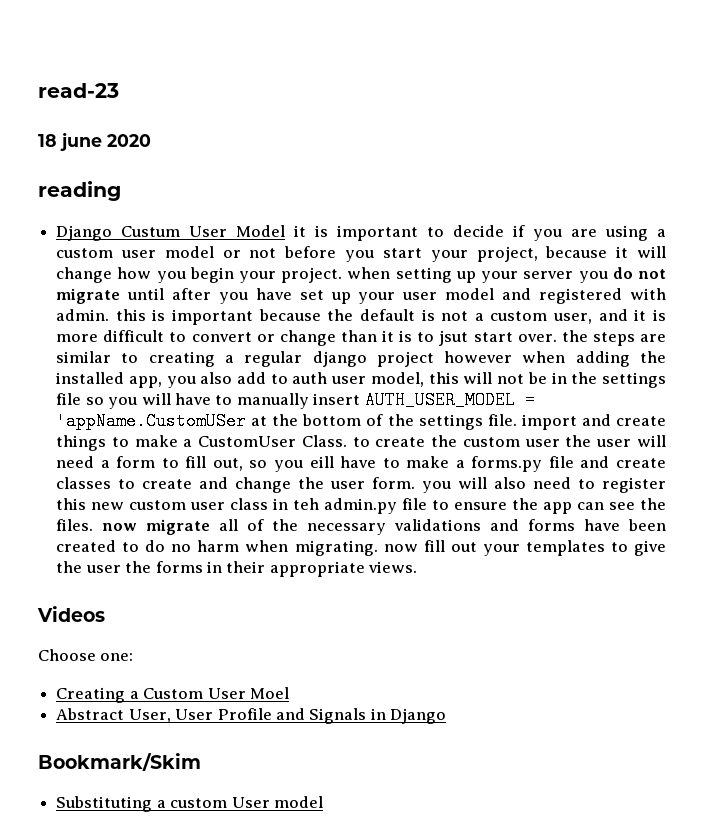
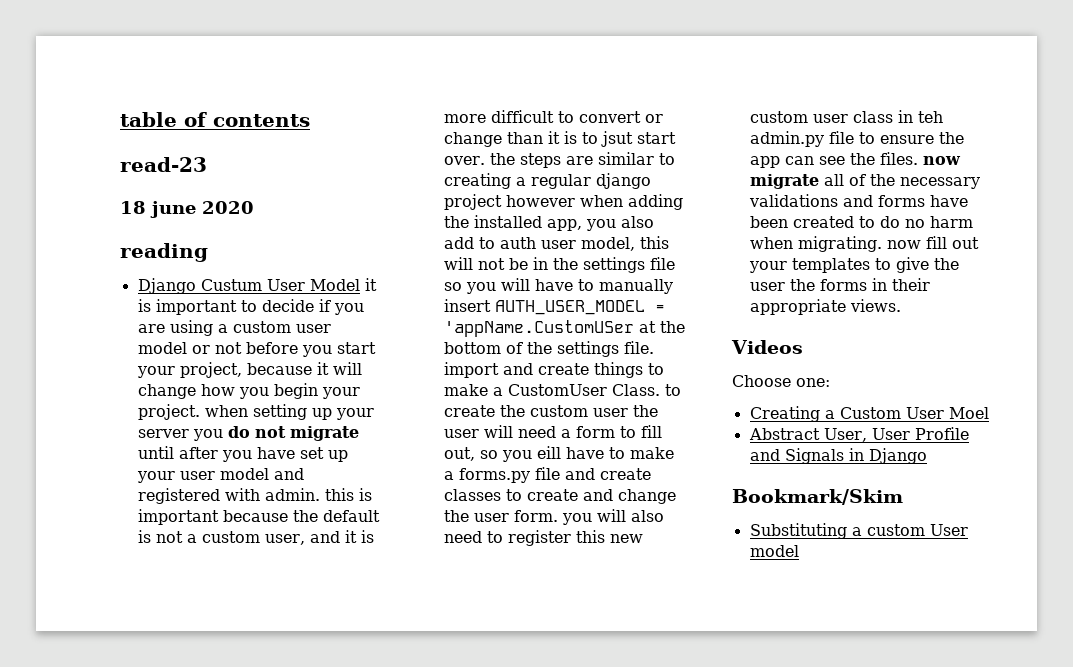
(38, 90) none -> [120,112,310,127] table of contents //

